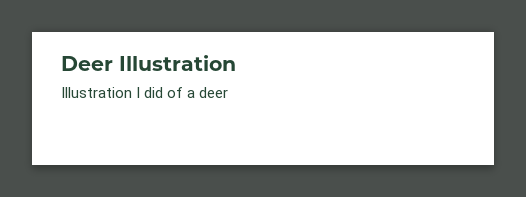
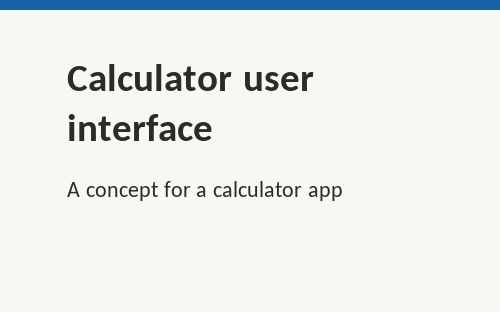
[61,55,236,71] [61,87,229,98] Deer Illustration // Illustration I did of a deer -> [67,64,314,91] [67,114,213,141] [67,181,344,201] Calculator user interface // A concept for a calculator app

